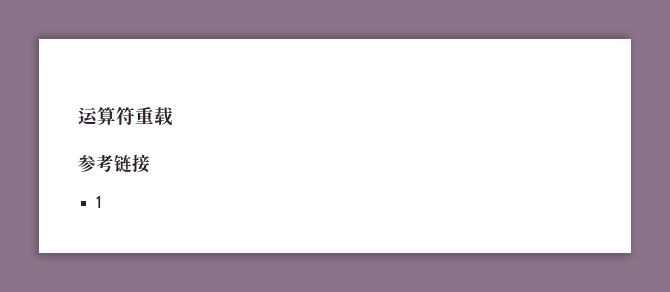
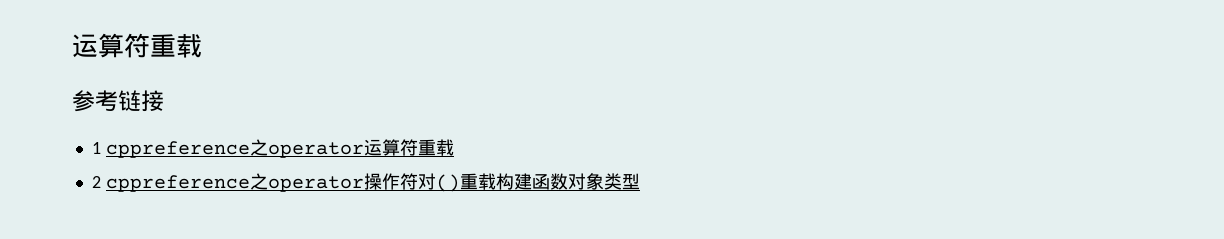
(102, 202) none -> [105,139,454,158] [91,173,640,192] cppreference之operator运算符重载 // 2 cppreference之operator操作符对()重载构建函数对象类型

